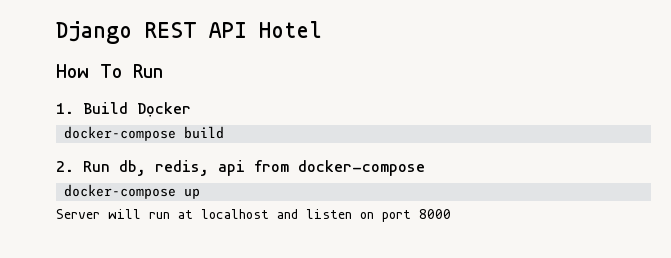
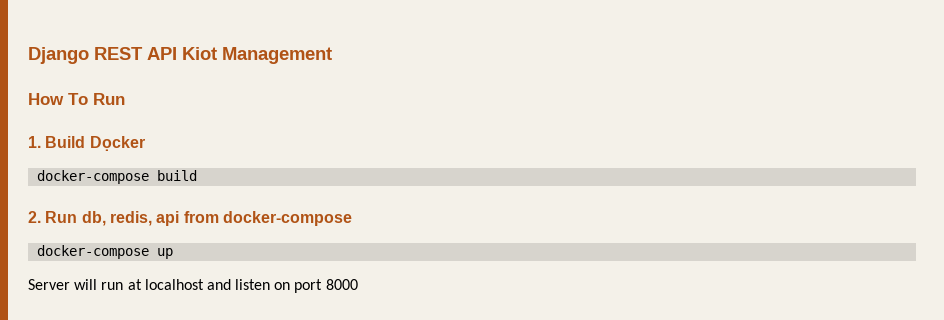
[259,21,322,38] Hotel -> [182,47,332,64] Kiot Management

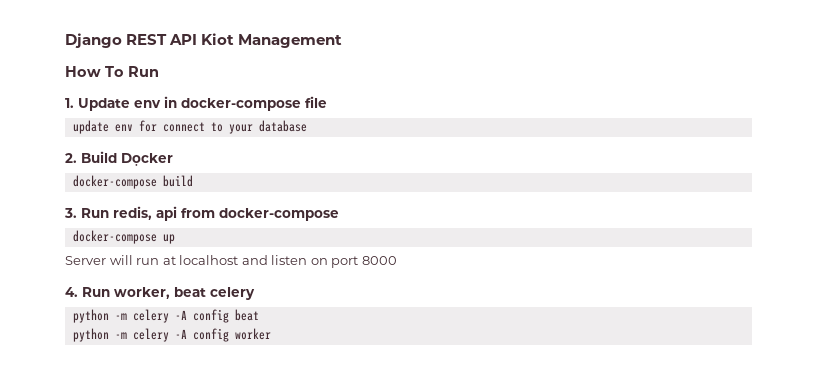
(41, 142) none -> [78,96,327,111] [72,120,307,134] [65,153,77,163] Update env in docker-compose file // update env for connect to your database // 2.
[28,211,106,226] 2. Run db, -> [64,208,109,218] 3. Run
(358, 284) none -> [65,287,255,300] [72,309,259,323] [72,328,271,342] // 4. Run worker, beat celery // python -m celery -A config beat // python -m celery -A config worker

